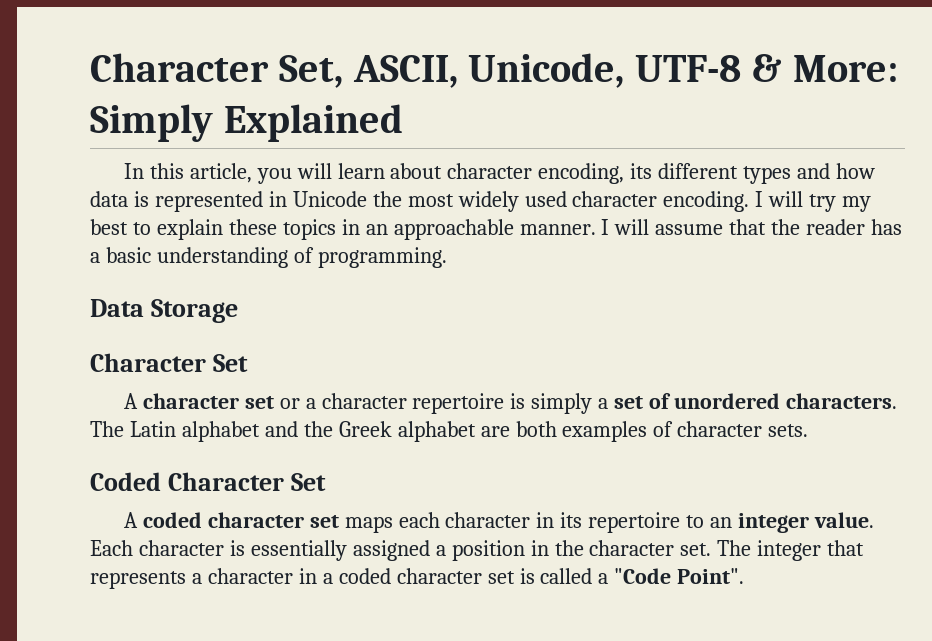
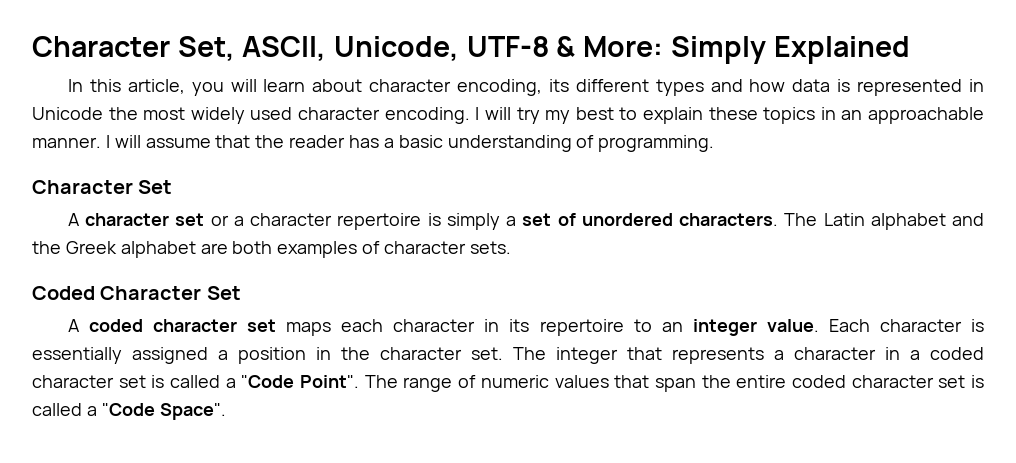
[90,299,238,323] // Data Storage -> (715, 143) none
(745, 576) none -> [364,375,985,392] [32,403,226,420] The range of numeric values that span the entire coded character set is called a "Code Space".

